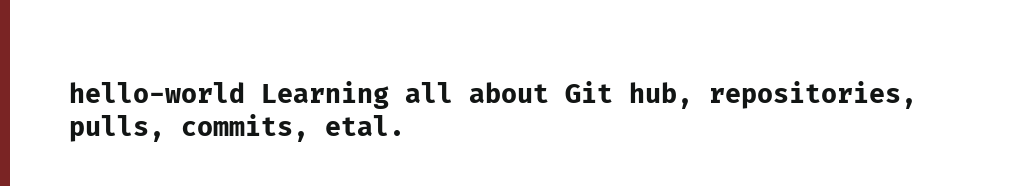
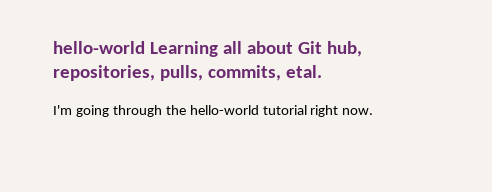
(405, 125) none -> [53,105,374,117] // I'm going through the hello-world tutorial right now.

